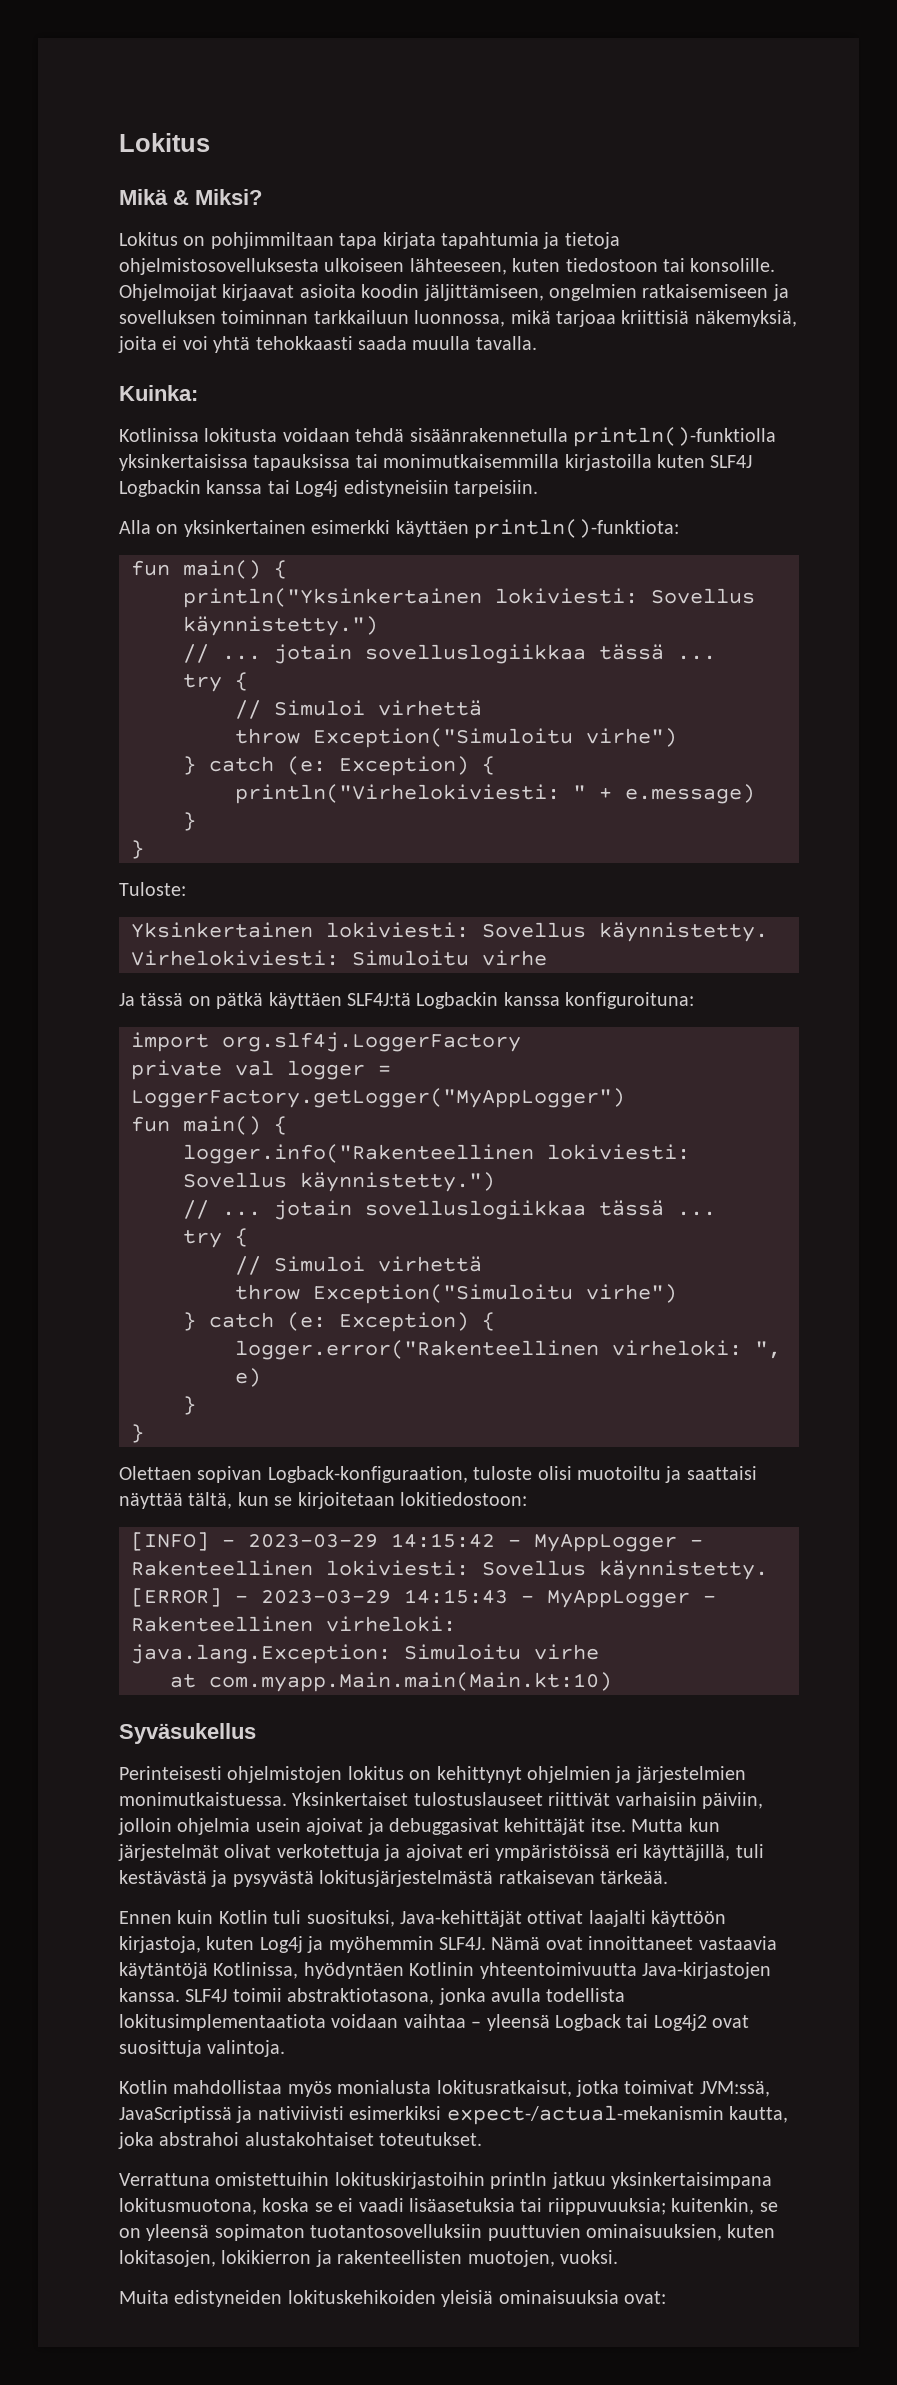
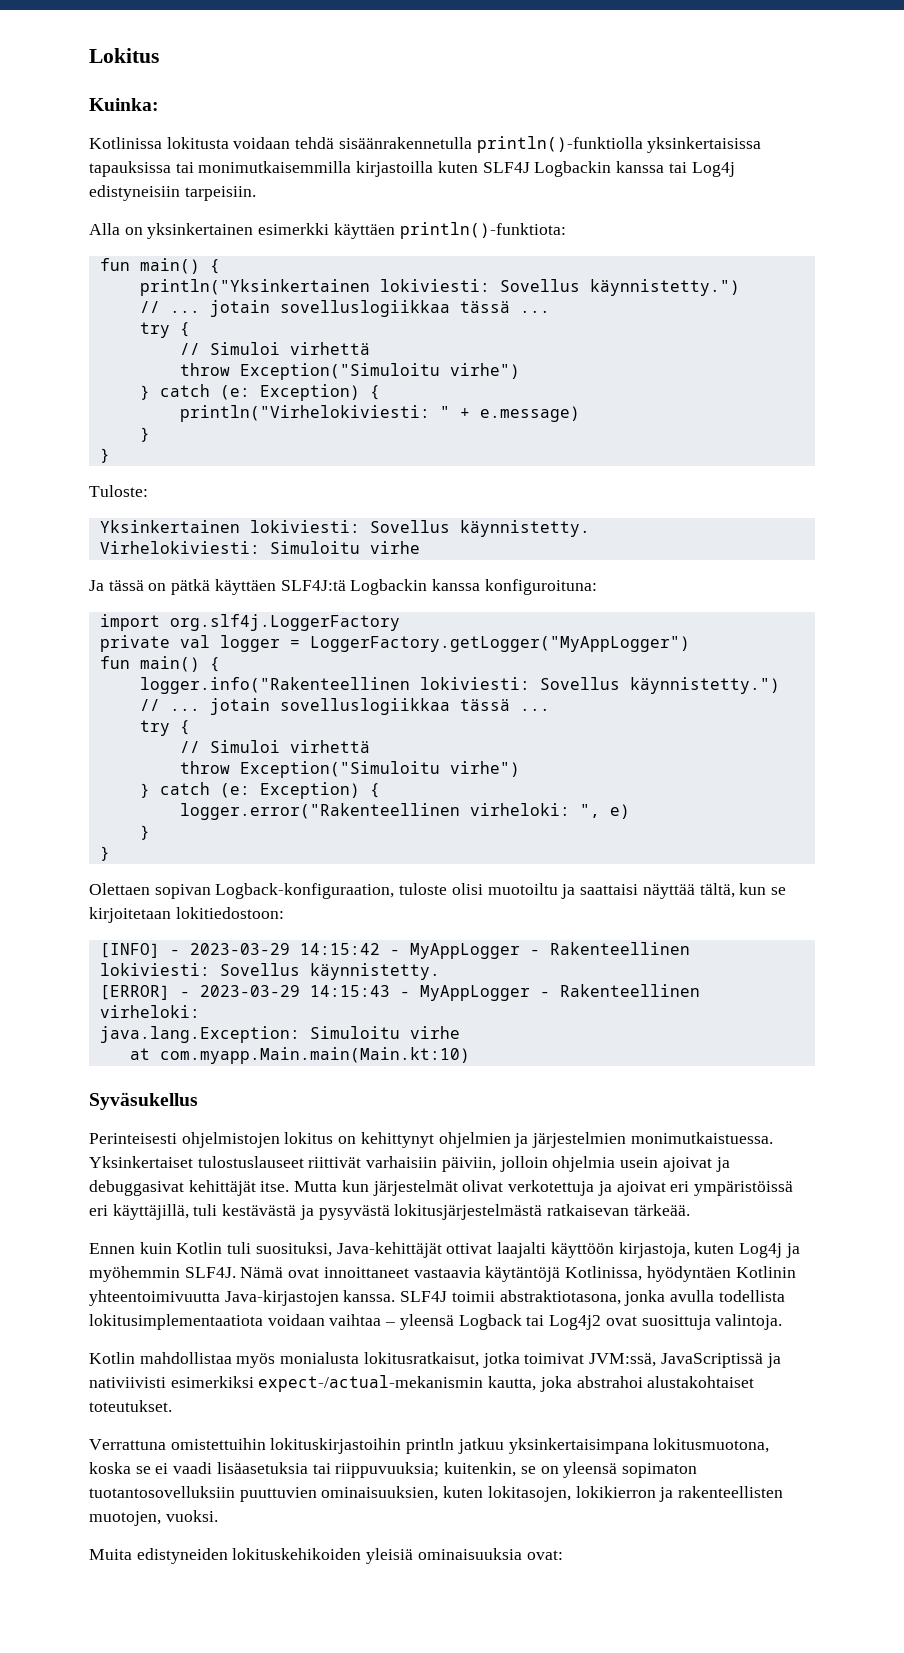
[119,133,210,152] [119,189,262,205] [119,232,620,249] [119,258,776,275] [119,284,789,301] [119,310,797,327] [118,336,537,353] Lokitus // Mikä & Miksi? // Lokitus on pohjimmiltaan tapa kirjata tapahtumia ja tietoja ohjelmistosovelluksesta ulkoiseen lähteeseen, kuten tiedostoon tai konsolille. Ohjelmoijat kirjaavat asioita koodin jäljittämiseen, ongelmien ratkaisemiseen ja sovelluksen toiminnan tarkkailuun luonnossa, mikä tarjoaa kriittisiä näkemyksiä, joita ei voi yhtä tehokkaasti saada muulla tavalla. -> [89,48,159,63] Lokitus

